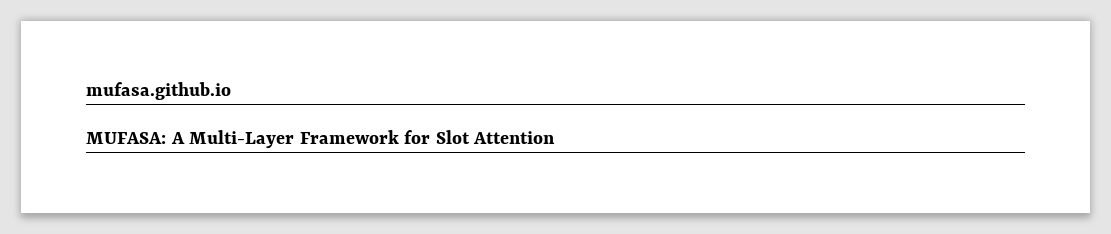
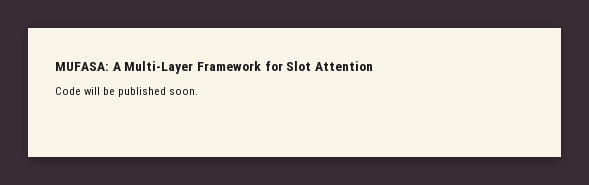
[86,82,231,100] mufasa.github.io // -> (55, 66) none
(556, 137) none -> [55,87,199,97] // Code will be published soon.

